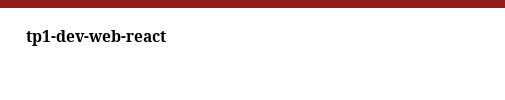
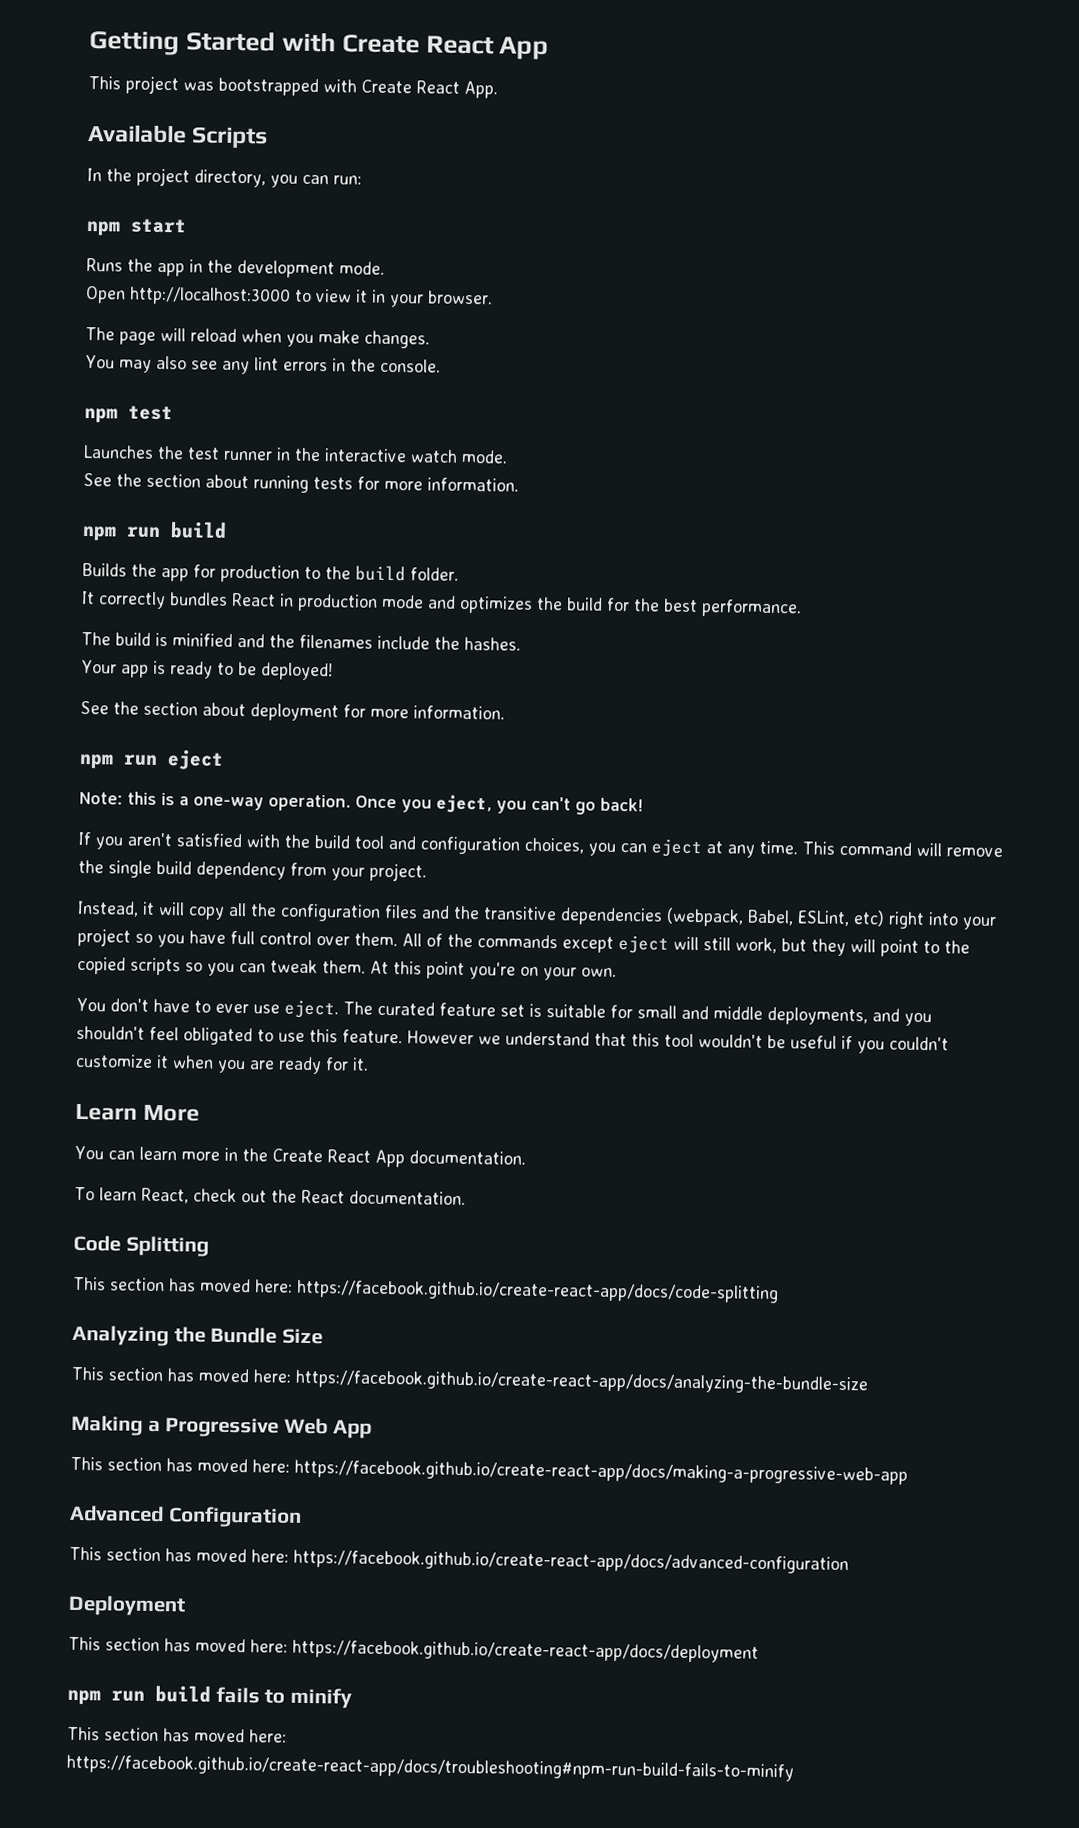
[26,30,166,46] tp1-dev-web-react -> [89,31,550,61] [88,75,498,99] [88,124,269,149] [87,167,362,188] [86,218,187,236] [86,258,385,279] [85,286,493,308] [85,327,430,349] [85,355,441,375] [84,405,173,423] [83,444,508,464] [83,472,519,493] [82,521,227,541] [82,562,459,583] [82,590,802,618] [81,631,521,651] [81,659,333,681] [80,700,505,722] [79,749,224,770] [79,791,644,815] [78,831,1003,858] [78,859,427,882] [77,900,997,930] [77,927,970,957] [77,956,617,981] [76,997,932,1027] [76,1025,949,1054] [75,1053,369,1075] [75,1103,201,1122] [74,1145,526,1168] [74,1186,466,1206] [73,1234,209,1257] [73,1276,779,1304] [72,1324,323,1347] [71,1366,868,1395] [71,1414,373,1439] [70,1456,908,1485] [70,1504,302,1528] [69,1546,849,1575] [68,1594,186,1617] [68,1636,759,1663] [67,1685,352,1709] [67,1726,287,1743] [66,1754,794,1782] Getting Started with Create React App // This project was bootstrapped with Create React App. // Available Scripts // In the project directory, you can run: // npm start // Runs the app in the development mode. // Open http://localhost:3000 to view it in your browser. // The page will reload when you make changes. // You may also see any lint errors in the console. // npm test // Launches the test runner in the interactive watch mode. // See the section about running tests for more information. // npm run build // Builds the app for production to the build folder. // It correctly bundles React in production mode and optimizes the build for the best performance. // The build is minified and the filenames include the hashes. // Your app is ready to be deployed! // See the section about deployment for more information. // npm run eject // Note: this is a one-way operation. Once you eject, you can't go back! // If you aren't satisfied with the build tool and configuration choices, you can eject at any time. This command will remove the single build dependency from your project. // Instead, it will copy all the configuration files and the transitive dependencies (webpack, Babel, ESLint, etc) right into your project so you have full control over them. All of the commands except eject will still work, but they will point to the copied scripts so you can tweak them. At this point you're on your own. // You don't have to ever use eject. The curated feature set is suitable for small and middle deployments, and you shouldn't feel obligated to use this feature. However we understand that this tool wouldn't be useful if you couldn't customize it when you are ready for it. // Learn More // You can learn more in the Create React App documentation. // To learn React, check out the React documentation. // Code Splitting // This section has moved here: https://facebook.github.io/create-react-app/docs/code-splitting // Analyzing the Bundle Size // This section has moved here: https://facebook.github.io/create-react-app/docs/analyzing-the-bundle-size // Making a Progressive Web App // This section has moved here: https://facebook.github.io/create-react-app/docs/making-a-progressive-web-app // Advanced Configuration // This section has moved here: https://facebook.github.io/create-react-app/docs/advanced-configuration // Deployment // This section has moved here: https://facebook.github.io/create-react-app/docs/deployment // npm run build fails to minify // This section has moved here: https://facebook.github.io/create-react-app/docs/troubleshooting#npm-run-build-fails-to-minify

